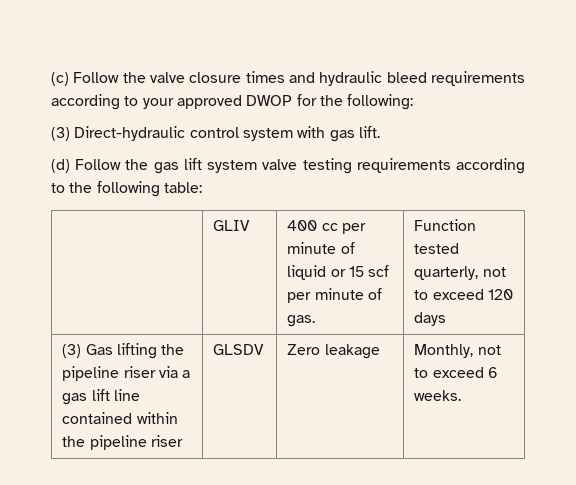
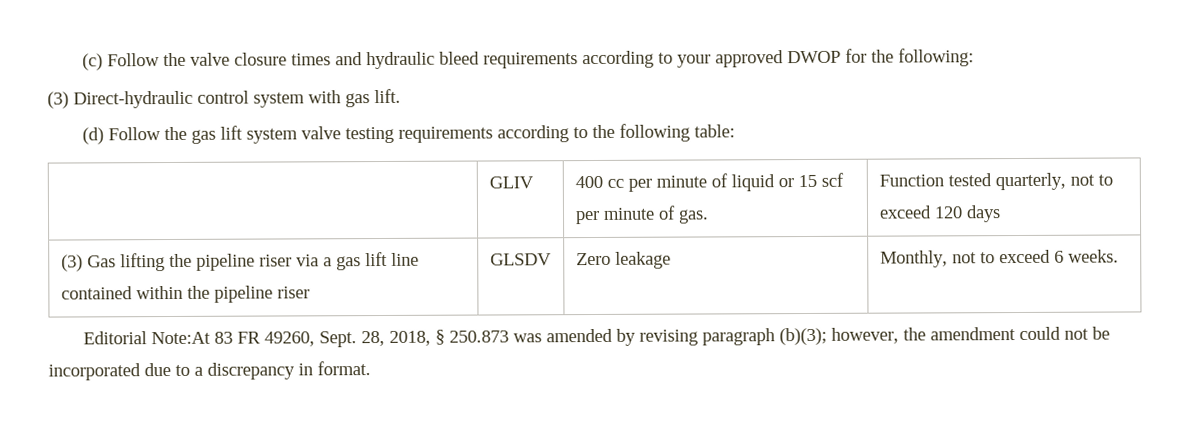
(462, 395) none -> [82,326,1110,348] [48,361,371,381] // Editorial Note:At 83 FR 49260, Sept. 28, 2018, § 250.873 was amended by revising paragraph (b)(3); however, the amendment could not be incorporated due to a discrepancy in format.

